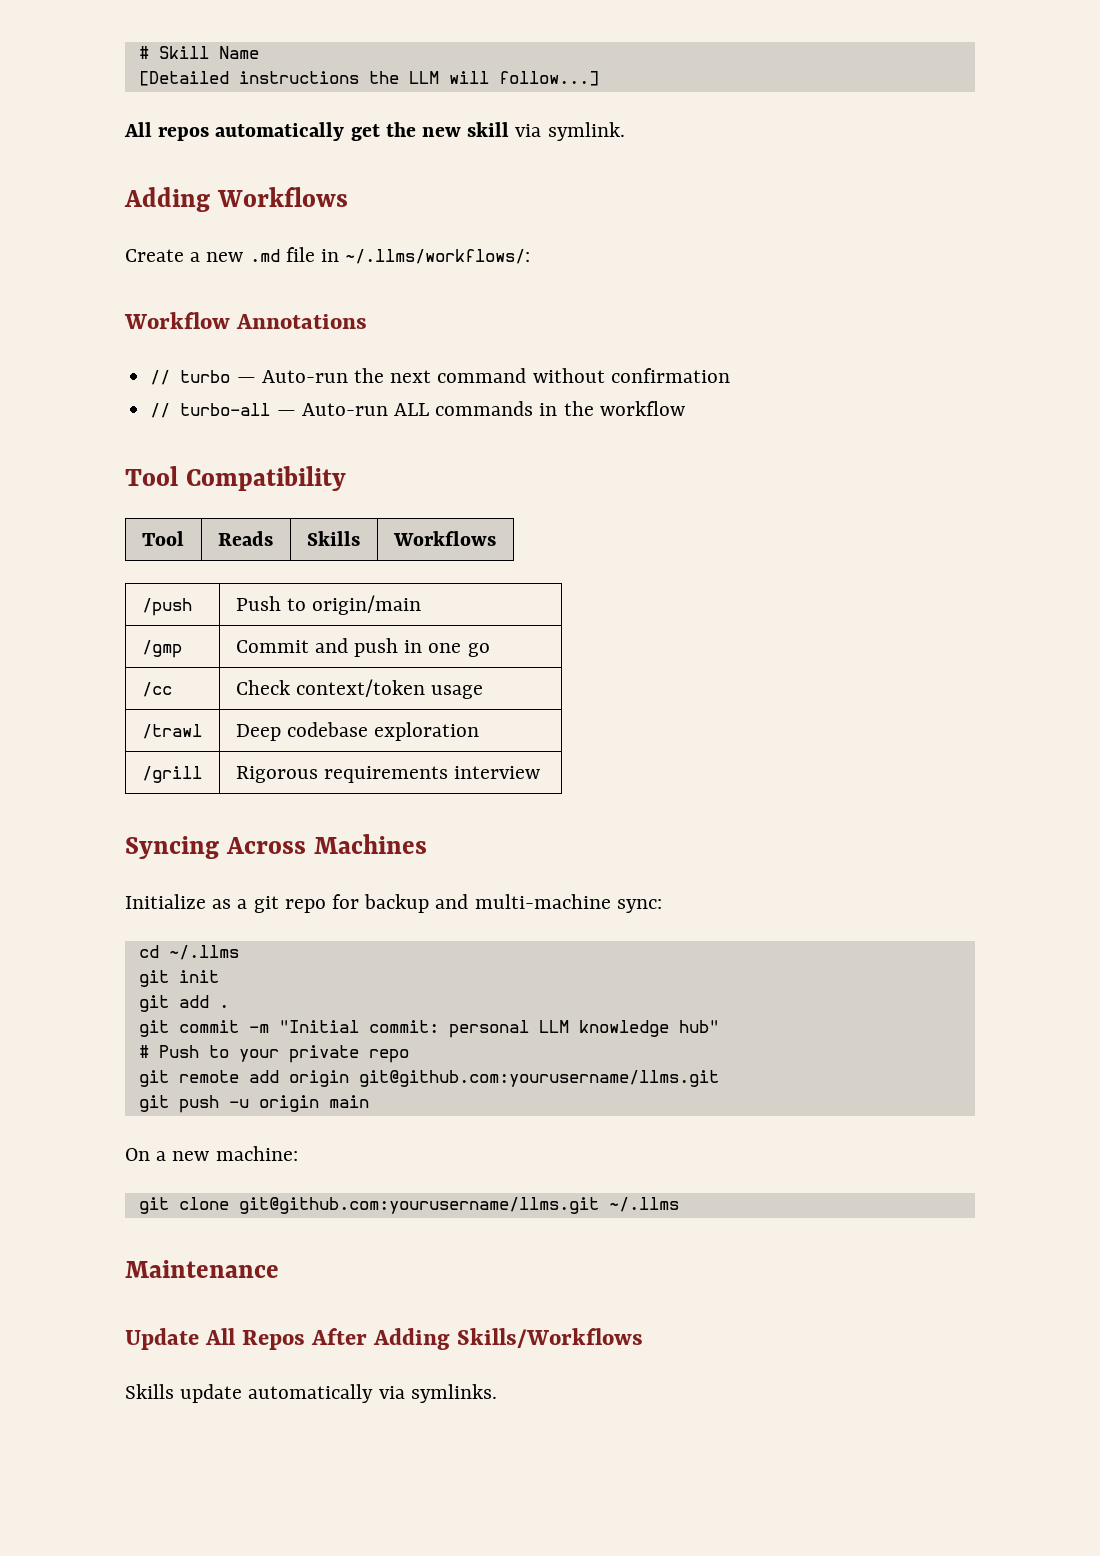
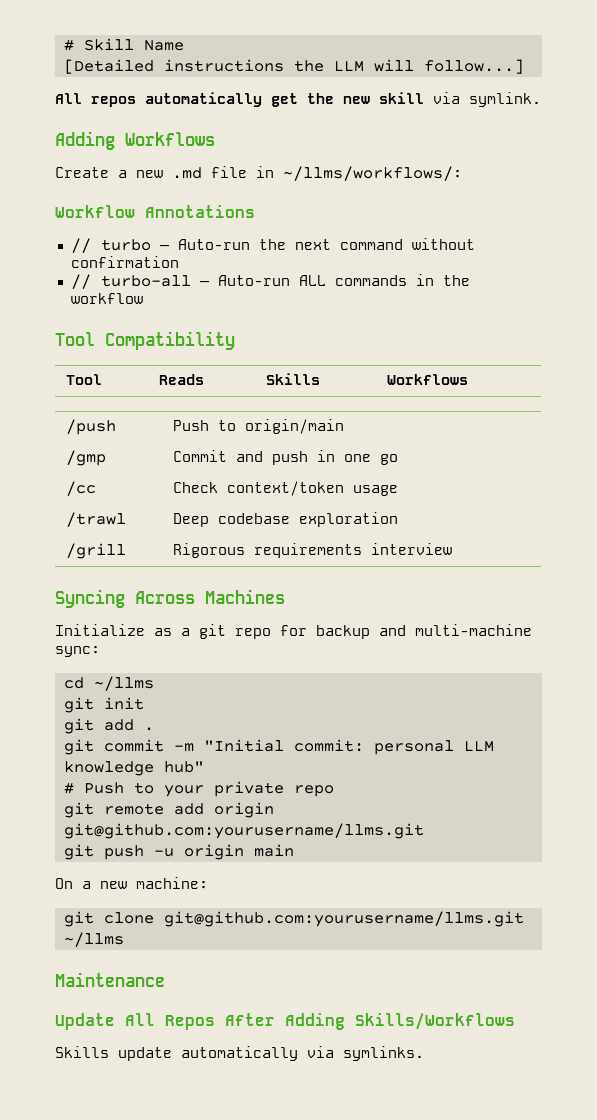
[345,249,531,264] ~/.llms/workflows/: -> [283,166,462,181] ~/llms/workflows/:
[168,945,239,960] ~/.llms -> [93,676,154,691] ~/llms
[608,1197,679,1212] ~/.llms -> [63,932,124,947] ~/llms

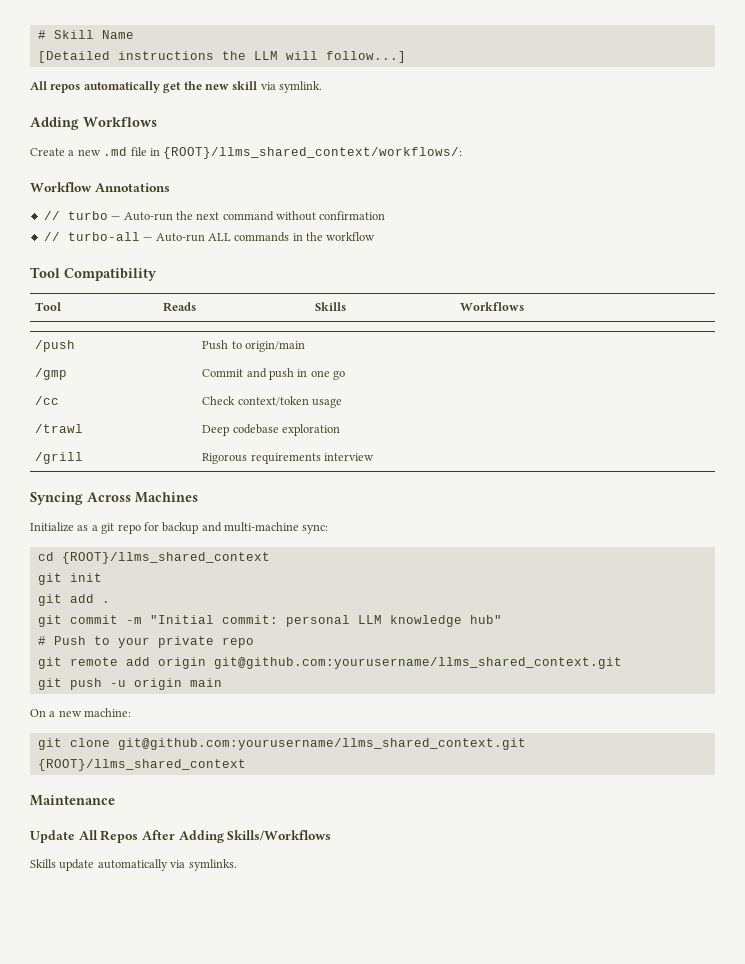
[283,166,462,181] ~/llms/workflows/: -> [163,147,463,159] {ROOT}/llms_shared_context/workflows/:
[93,676,154,691] ~/llms -> [61,552,270,564] {ROOT}/llms_shared_context
[63,823,424,839] git@github.com:yourusername/llms.git -> [213,657,622,669] git@github.com:yourusername/llms_shared_context.git
[163,911,524,927] [63,932,124,947] git@github.com:yourusername/llms.git ~/llms -> [117,738,526,750] [37,759,246,771] git@github.com:yourusername/llms_shared_context.git {ROOT}/llms_shared_context

